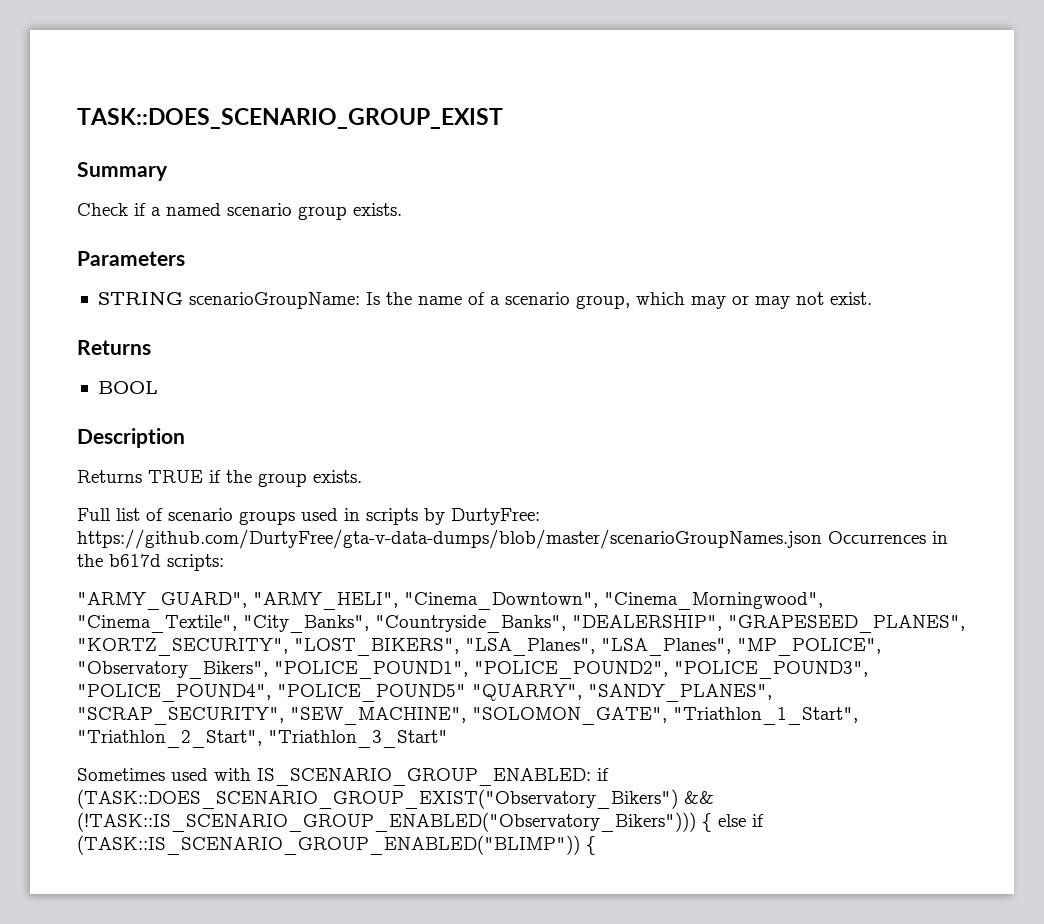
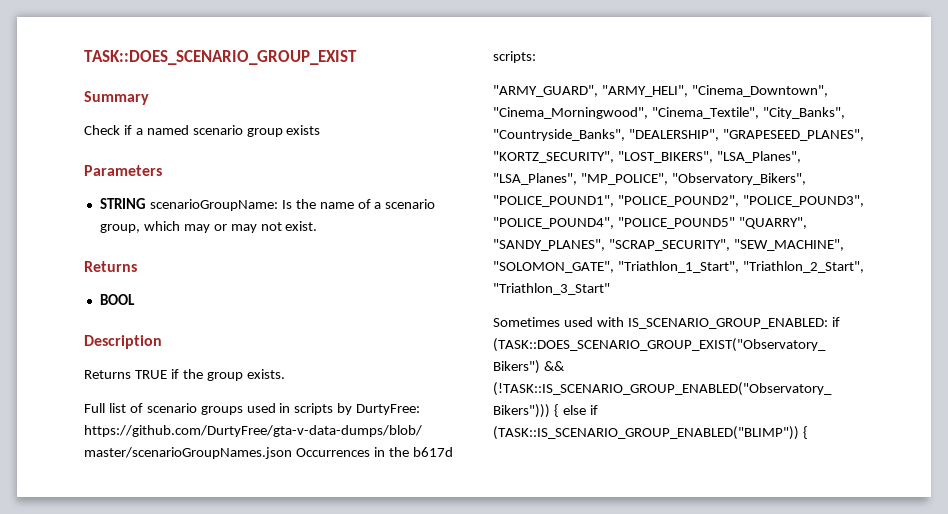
[353,203,402,216] exists. -> [286,125,321,135] exists

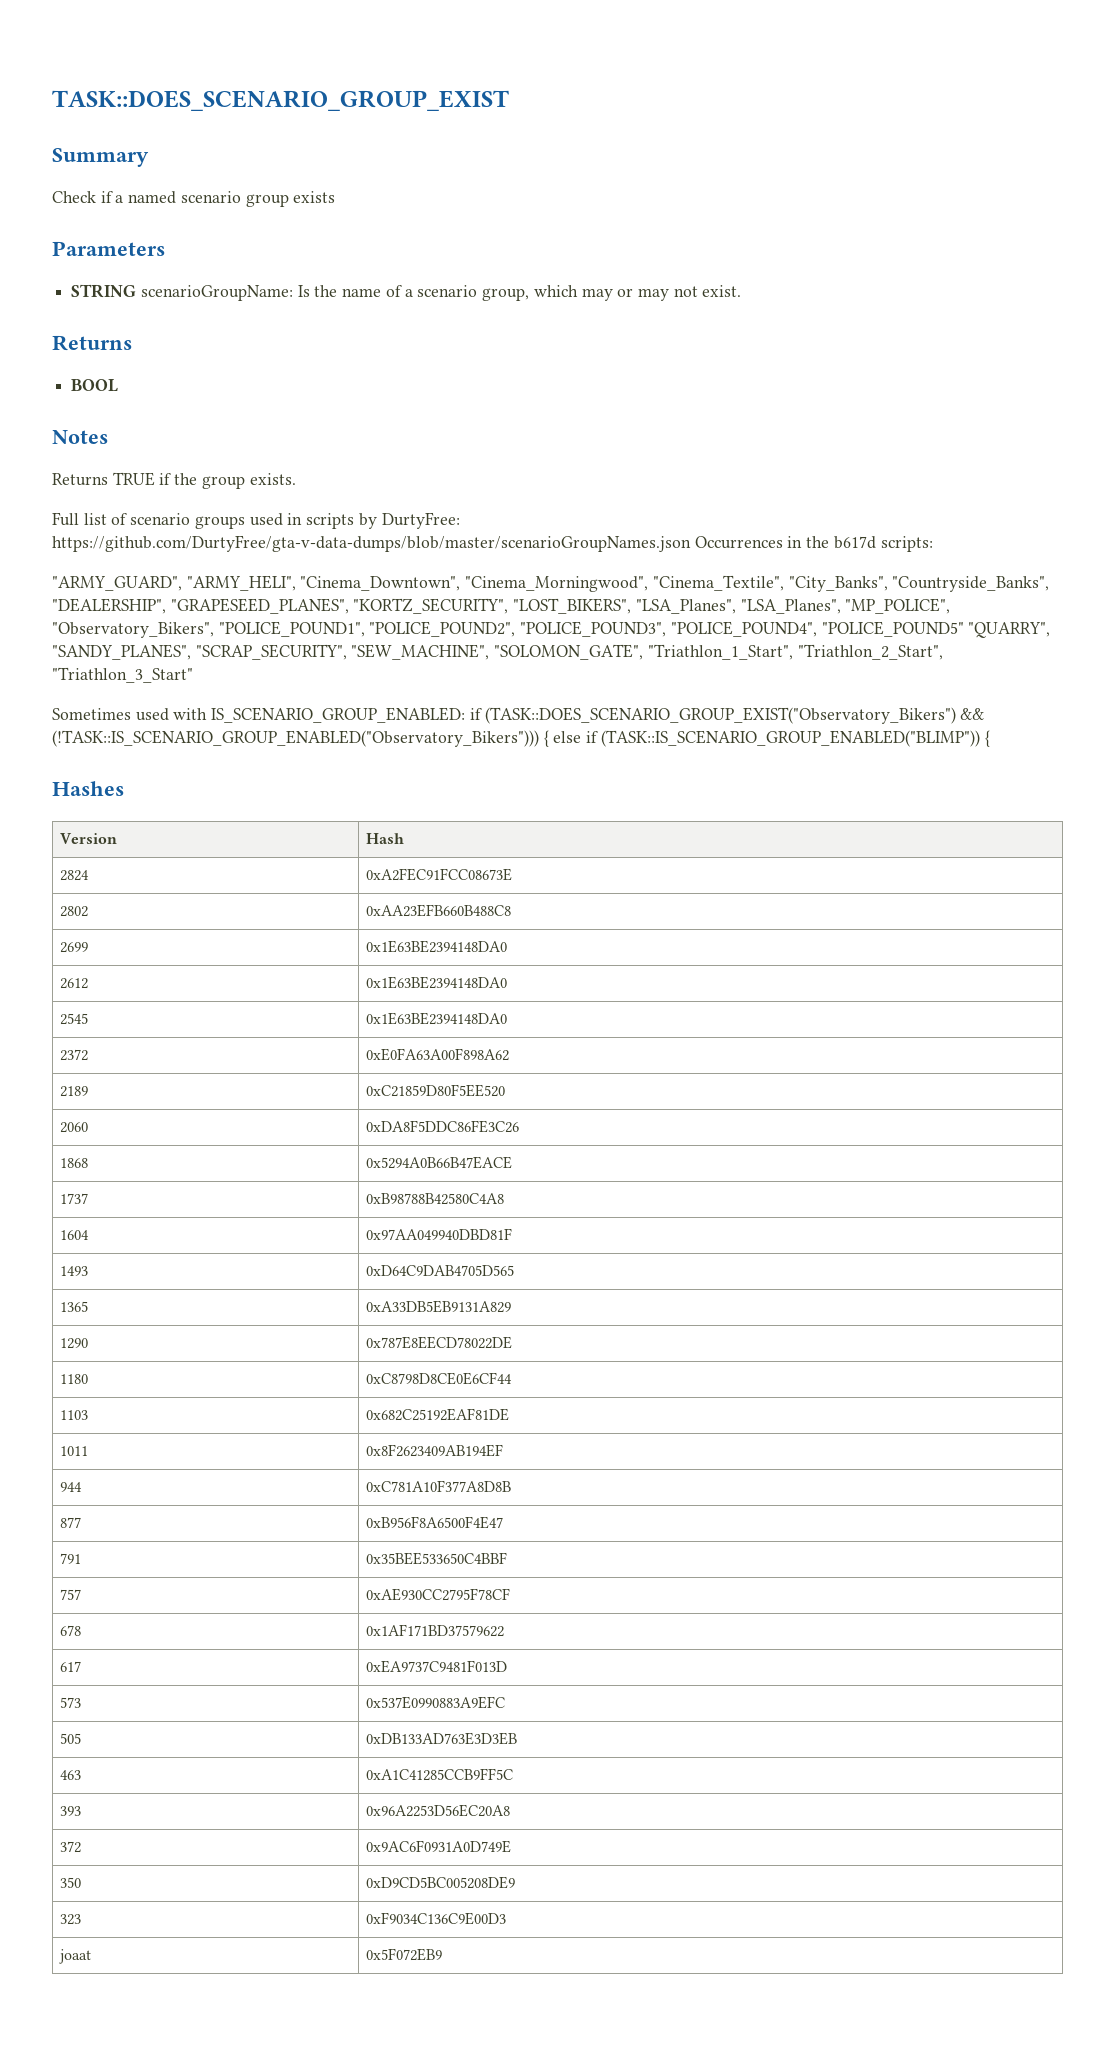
[84,335,162,349] Description -> [52,430,108,444] Notes
(808, 432) none -> [52,781,124,796] [60,833,118,844] [366,833,405,844] [60,870,90,881] [366,868,513,881] [60,906,89,917] [366,904,512,917] [60,942,89,953] [366,940,508,953] [60,978,89,989] [366,976,508,989] [60,1013,89,1025] [366,1012,508,1025] [60,1049,89,1061] [366,1048,510,1061] [60,1086,89,1097] [366,1084,506,1097] [60,1122,89,1133] [366,1120,520,1133] [60,1158,89,1168] [366,1156,513,1169] [60,1193,89,1204] [366,1193,505,1205] [60,1230,90,1240] [366,1228,513,1240] [60,1266,89,1276] [366,1265,515,1276] [60,1301,89,1312] [366,1300,512,1313] [60,1338,89,1349] [366,1336,513,1349] [60,1374,89,1384] [366,1372,513,1385] [60,1410,89,1420] [366,1408,510,1421] [60,1446,89,1456] [366,1444,504,1457] [60,1482,83,1492] [366,1480,512,1492] [60,1517,82,1528] [366,1516,504,1529] [60,1553,82,1564] [366,1552,508,1565] [60,1589,82,1600] [366,1588,511,1601] [60,1625,82,1636] [366,1624,505,1637] [60,1661,82,1672] [366,1660,508,1673] [60,1697,82,1708] [366,1696,506,1709] [60,1733,82,1744] [366,1732,518,1745] [60,1770,82,1780] [366,1768,514,1781] [60,1806,82,1816] [366,1804,511,1817] [60,1841,82,1853] [366,1840,512,1853] [60,1877,82,1888] [366,1876,516,1889] [60,1914,82,1925] [366,1912,507,1925] [59,1949,92,1964] [366,1948,443,1961] // Hashes // Version | Hash // 2824 | 0xA2FEC91FCC08673E // 2802 | 0xAA23EFB660B488C8 // 2699 | 0x1E63BE2394148DA0 // 2612 | 0x1E63BE2394148DA0 // 2545 | 0x1E63BE2394148DA0 // 2372 | 0xE0FA63A00F898A62 // 2189 | 0xC21859D80F5EE520 // 2060 | 0xDA8F5DDC86FE3C26 // 1868 | 0x5294A0B66B47EACE // 1737 | 0xB98788B42580C4A8 // 1604 | 0x97AA049940DBD81F // 1493 | 0xD64C9DAB4705D565 // 1365 | 0xA33DB5EB9131A829 // 1290 | 0x787E8EECD78022DE // 1180 | 0xC8798D8CE0E6CF44 // 1103 | 0x682C25192EAF81DE // 1011 | 0x8F2623409AB194EF // 944 | 0xC781A10F377A8D8B // 877 | 0xB956F8A6500F4E47 // 791 | 0x35BEE533650C4BBF // 757 | 0xAE930CC2795F78CF // 678 | 0x1AF171BD37579622 // 617 | 0xEA9737C9481F013D // 573 | 0x537E0990883A9EFC // 505 | 0xDB133AD763E3D3EB // 463 | 0xA1C41285CCB9FF5C // 393 | 0x96A2253D56EC20A8 // 372 | 0x9AC6F0931A0D749E // 350 | 0xD9CD5BC005208DE9 // 323 | 0xF9034C136C9E00D3 // joaat | 0x5F072EB9

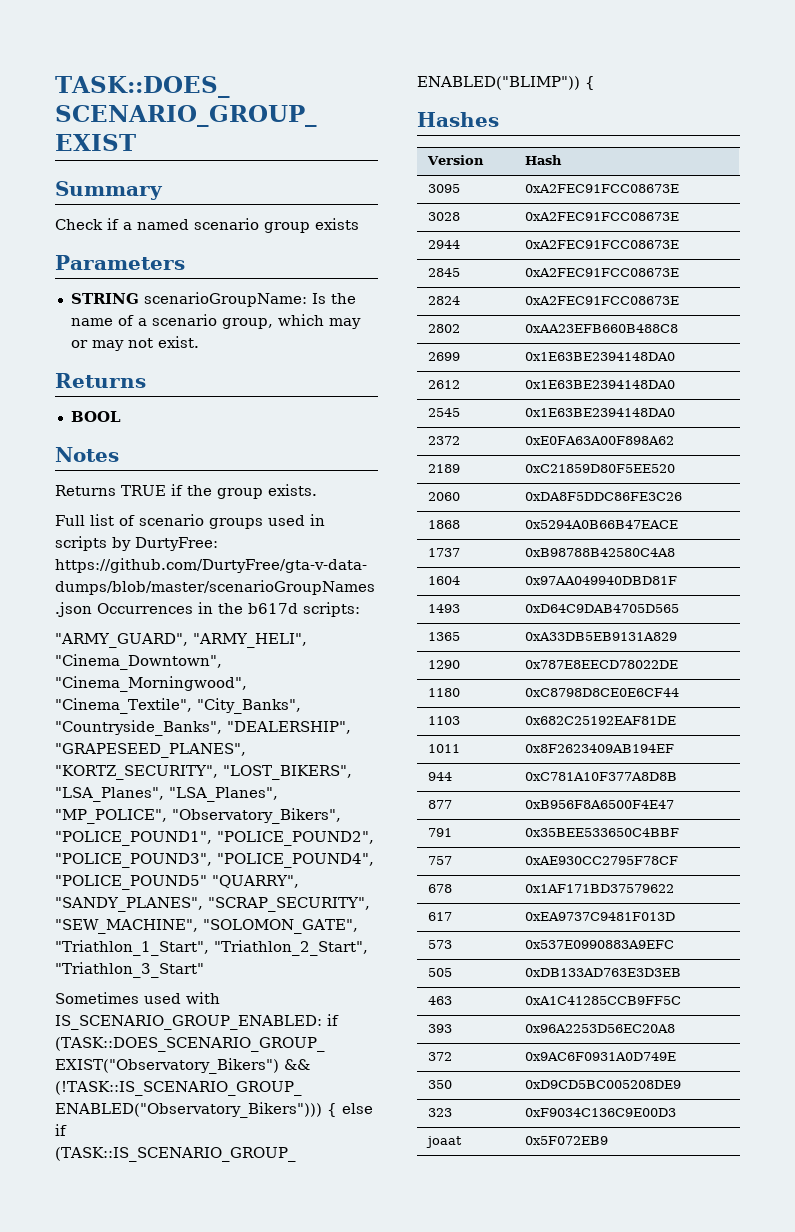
(405, 838) none -> [428,184,461,193] [525,184,680,193] [428,212,461,221] [525,212,680,221] [428,240,461,249] [525,240,680,249] [428,268,461,277] [525,268,680,277] // 3095 | 0xA2FEC91FCC08673E // 3028 | 0xA2FEC91FCC08673E // 2944 | 0xA2FEC91FCC08673E // 2845 | 0xA2FEC91FCC08673E

